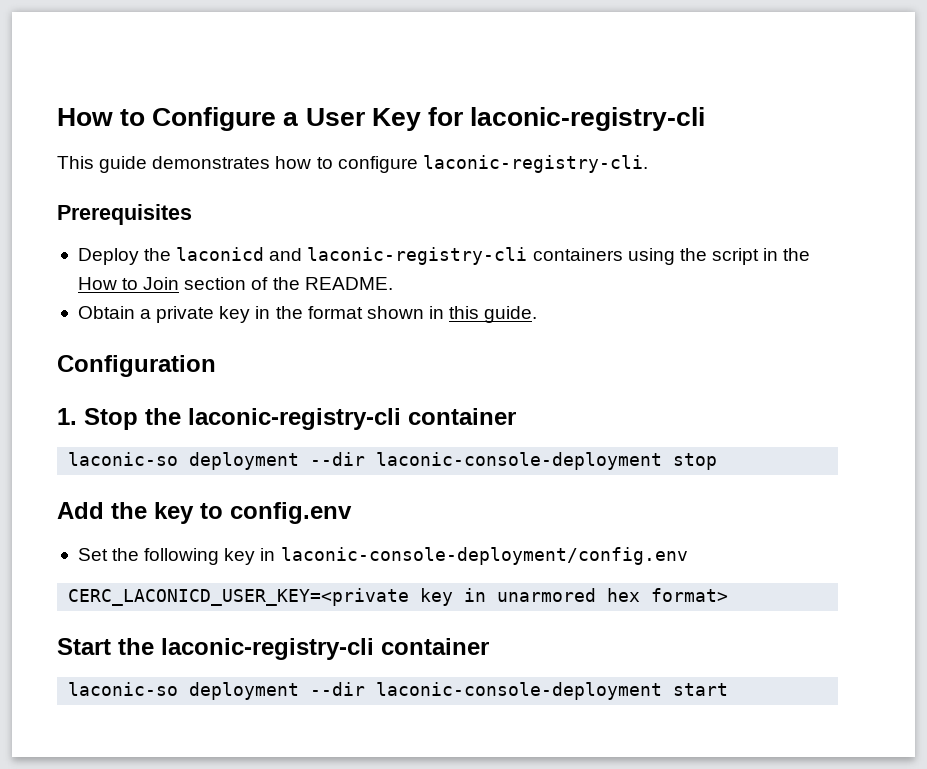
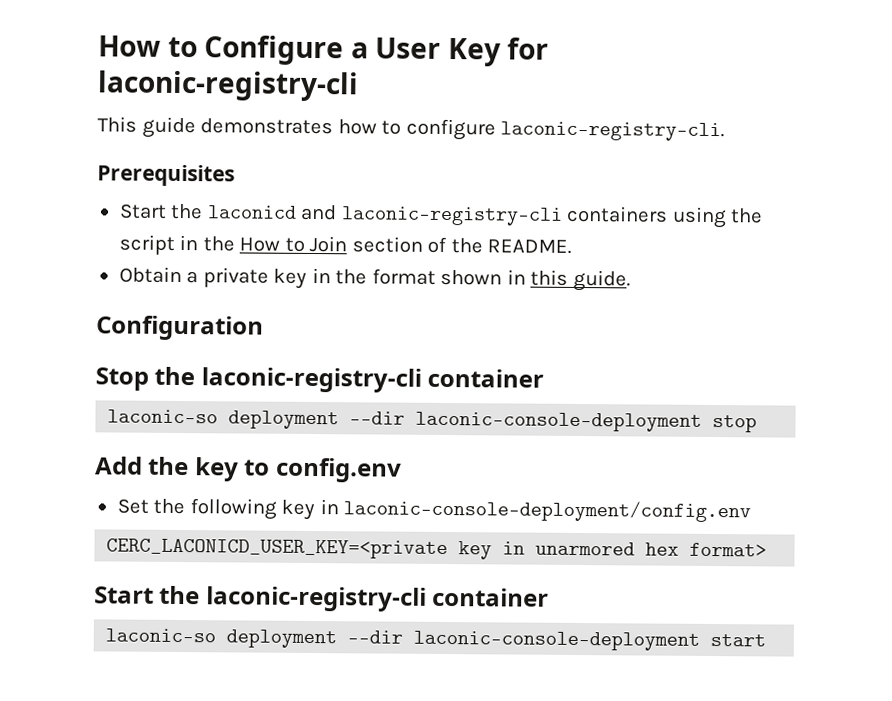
[77,248,139,265] Deploy -> [118,203,167,219] Start
[57,408,77,425] 1. -> (264, 328) none

